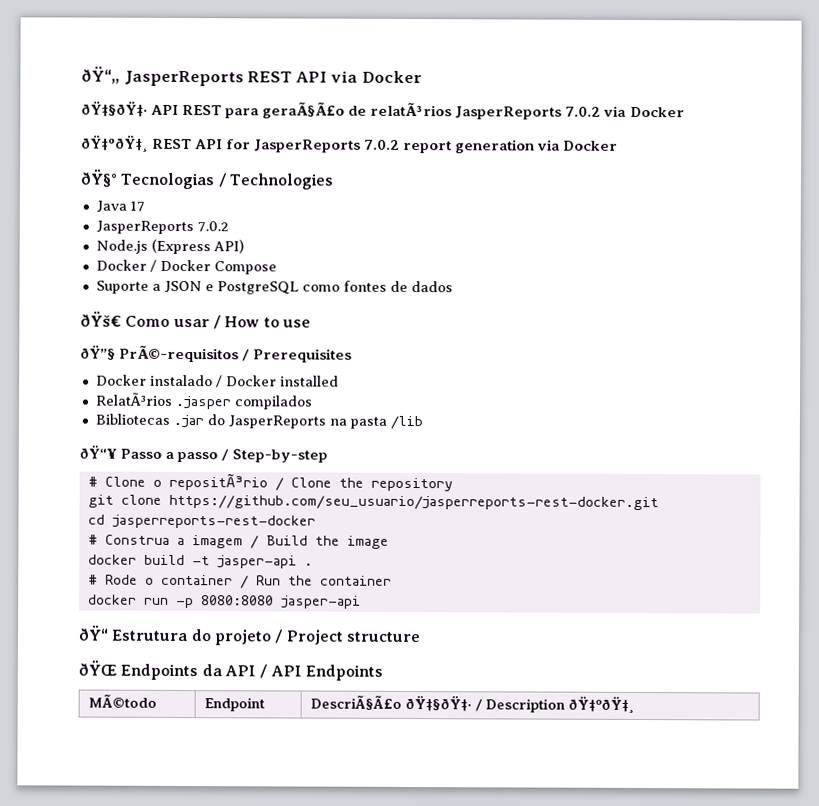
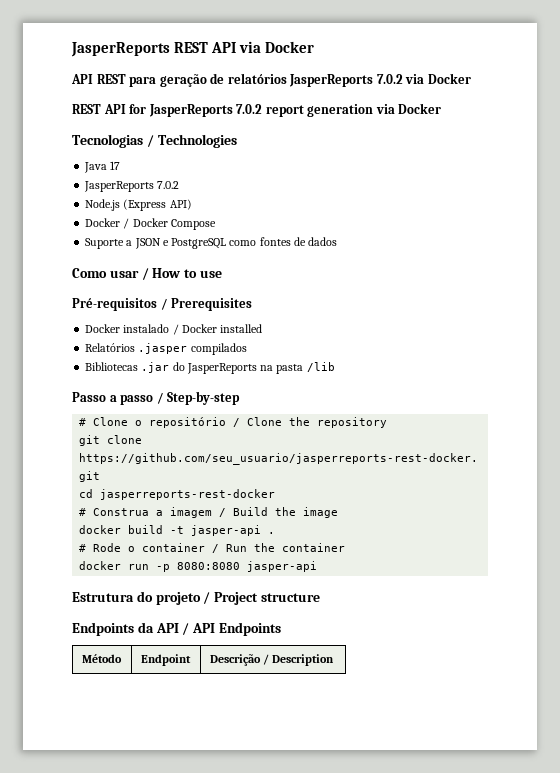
[81,66,120,84] ðŸ“„ -> (71, 49) none
[81,101,148,117] ðŸ‡§ðŸ‡· -> (315, 47) none
[262,102,453,119] geraÃ§Ã£o de relatÃ³rios -> [159,73,287,87] geração de relatórios
[81,135,149,152] ðŸ‡ºðŸ‡¸ -> (471, 78) none
[80,169,118,188] ðŸ§° -> (442, 108) none
[80,311,122,327] ðŸš€ -> (338, 241) none
[80,345,240,363] ðŸ”§ PrÃ©-requisitos -> [72,298,157,311] Pré-requisitos
[94,392,173,406] RelatÃ³rios -> [85,343,136,352] Relatórios
[79,445,117,459] ðŸ“¥ -> (335, 367) none
[168,472,268,491] repositÃ³rio -> [149,417,227,428] repositório
[78,625,109,641] ðŸ“ -> (318, 566) none
[78,660,117,676] ðŸŒ -> (320, 597) none
[87,694,157,708] MÃ©todo -> [81,654,122,663] Método
[309,695,472,712] DescriÃ§Ã£o ðŸ‡§ðŸ‡· -> [209,654,261,666] Descrição
[567,696,634,713] ðŸ‡ºðŸ‡¸ -> (335, 660) none

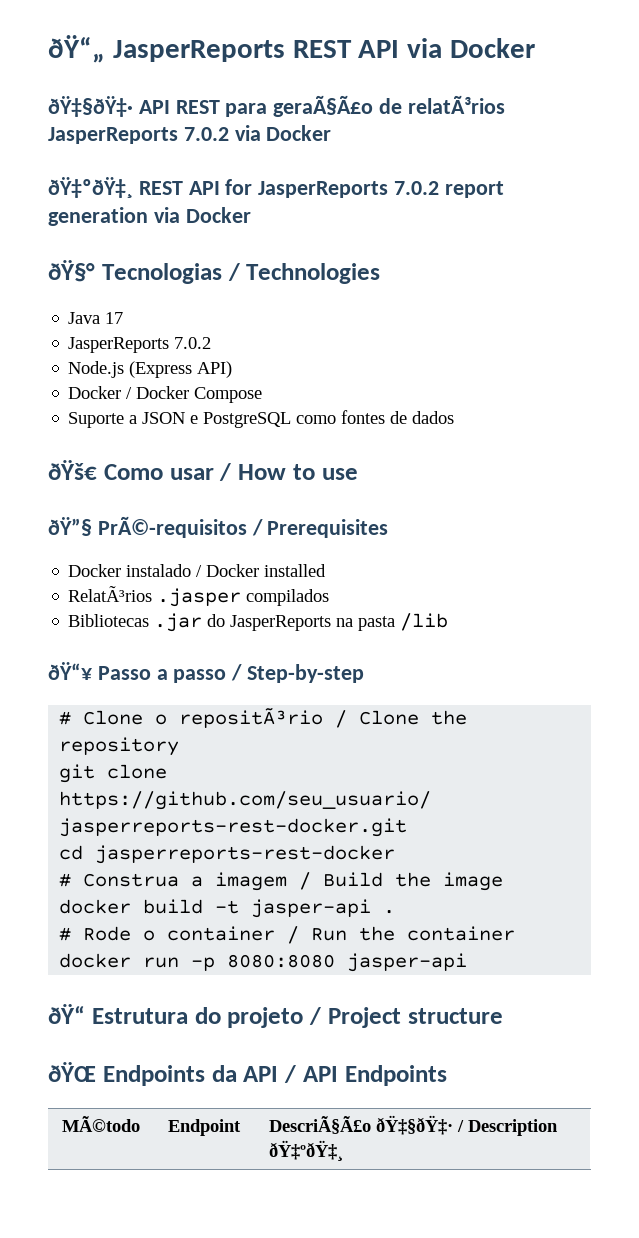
(71, 49) none -> [48,35,105,63] ðŸ“„
(315, 47) none -> [48,96,133,117] ðŸ‡§ðŸ‡·
[159,73,287,87] geração de relatórios -> [273,95,505,117] geraÃ§Ã£o de relatÃ³rios
(471, 78) none -> [48,177,133,198] ðŸ‡ºðŸ‡¸
(442, 108) none -> [48,260,95,282] ðŸ§°
(338, 241) none -> [48,460,97,480] ðŸš€
[72,298,157,311] Pré-requisitos -> [48,516,247,538] ðŸ”§ PrÃ©-requisitos
[85,343,136,352] Relatórios -> [68,586,153,602] RelatÃ³rios
(335, 367) none -> [48,662,93,680] ðŸ“¥
[149,417,227,428] repositório -> [179,707,324,728] repositÃ³rio
(318, 566) none -> [48,1004,85,1024] ðŸ“
(320, 597) none -> [48,1062,96,1082] ðŸŒ
[81,654,122,663] Método -> [61,1116,140,1132] MÃ©todo
[209,654,261,666] Descrição -> [268,1115,453,1135] DescriÃ§Ã£o ðŸ‡§ðŸ‡·
(335, 660) none -> [268,1140,343,1161] ðŸ‡ºðŸ‡¸

